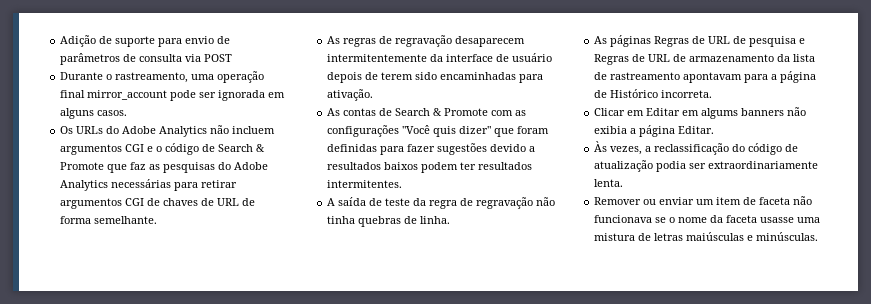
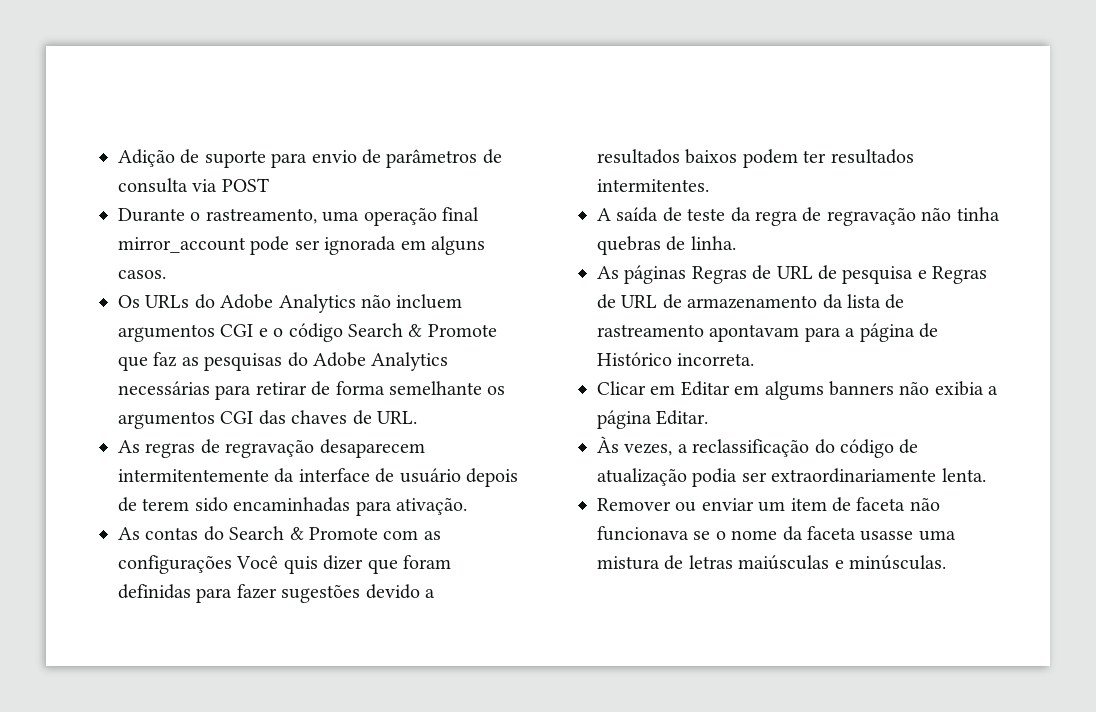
[202,144,216,152] de -> (343, 332) none
[60,198,161,209] argumentos CGI de -> [311,381,506,396] [118,410,286,429] de forma semelhante os argumentos CGI das
[217,198,256,206] [60,216,158,224] URL de forma semelhante. -> [377,411,417,424] URL.
[379,108,393,116] de -> [203,526,224,541] do
[402,125,492,137] "Você quis dizer" -> [236,555,364,574] Você quis dizer

